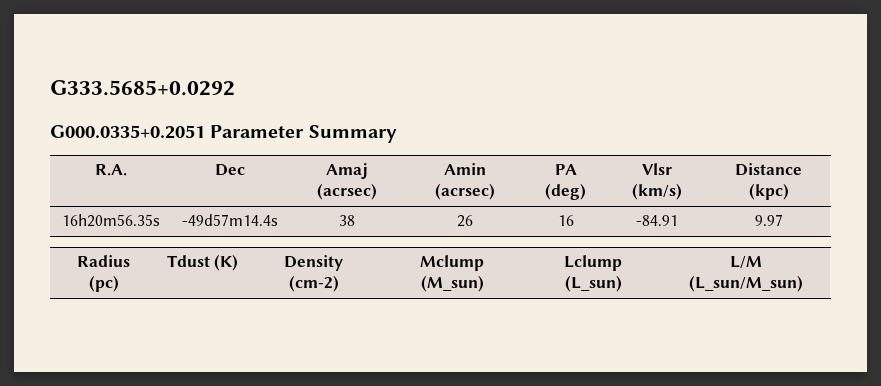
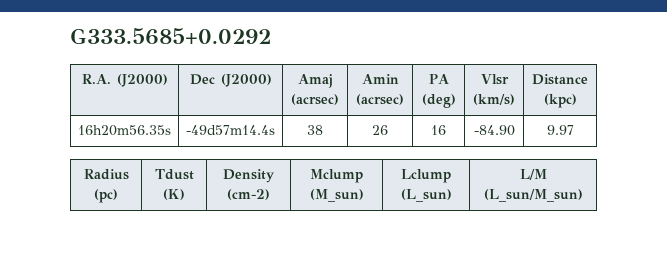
[50,125,397,143] // G000.0335+0.2051 Parameter Summary -> (271, 36) none
(127, 170) none -> [116,74,168,87] (J2000)
(245, 170) none -> [220,74,272,87] (J2000)
[636,215,678,226] -84.91 -> [473,125,515,136] -84.90

